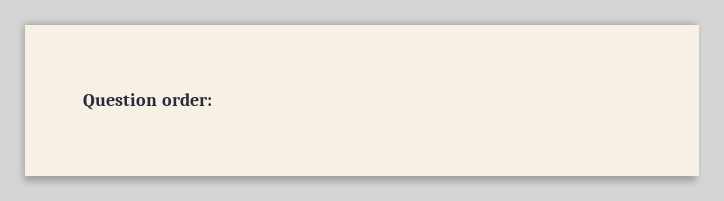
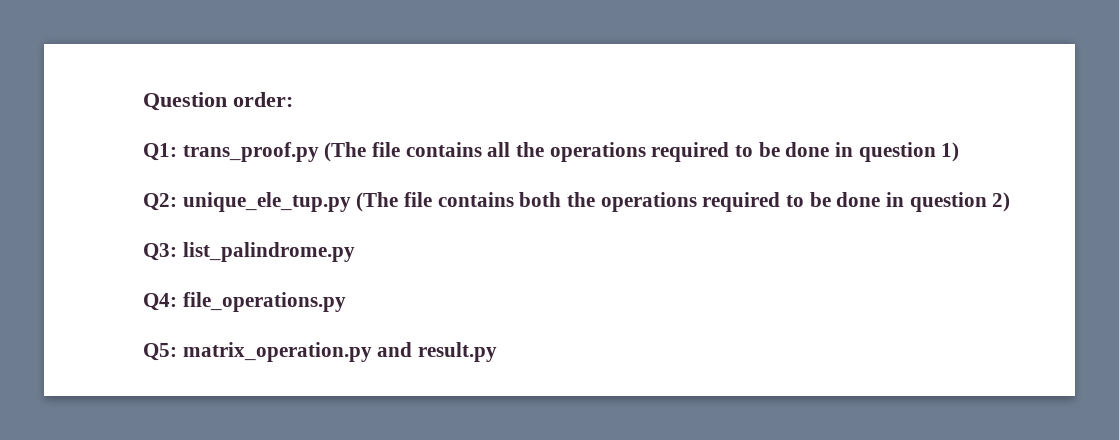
(212, 99) none -> [143,142,960,162] [143,192,1011,212] [143,242,355,262] [143,292,346,312] [143,342,498,362] // Q1: trans_proof.py (The file contains all the operations required to be done in question 1) // Q2: unique_ele_tup.py (The file contains both the operations required to be done in question 2) // Q3: list_palindrome.py // Q4: file_operations.py // Q5: matrix_operation.py and result.py

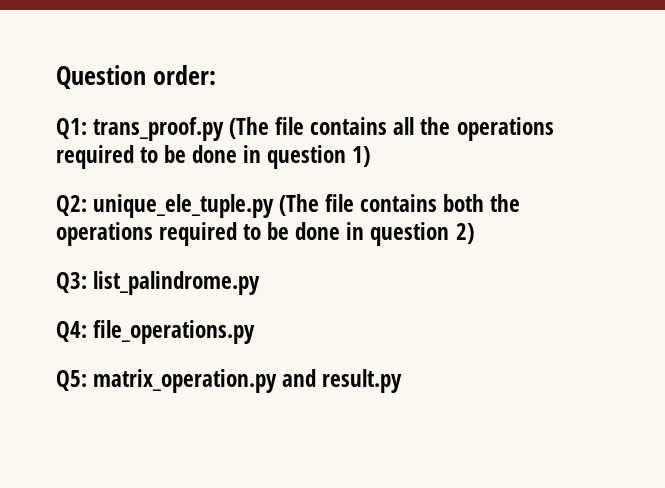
[182,192,351,212] unique_ele_tup.py -> [93,194,275,218] unique_ele_tuple.py

